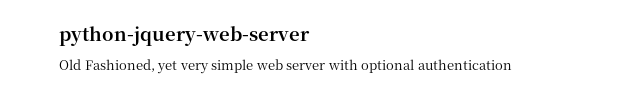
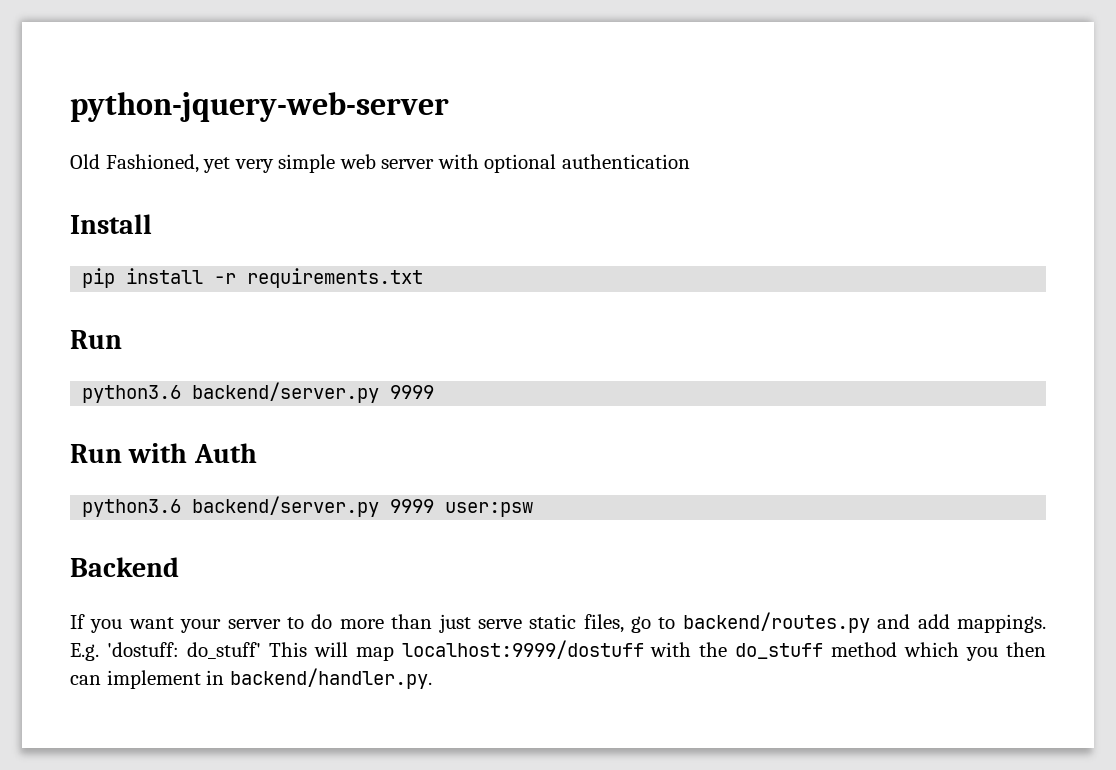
(512, 64) none -> [70,214,152,234] [82,268,424,288] [70,330,122,349] [82,382,435,403] [70,443,257,463] [82,496,534,517] [70,557,179,577] [70,612,1047,633] [70,640,1046,661] [70,668,432,689] // Install // pip install -r requirements.txt // Run // python3.6 backend/server.py 9999 // Run with Auth // python3.6 backend/server.py 9999 user:psw // Backend // If you want your server to do more than just serve static files, go to backend/routes.py and add mappings. E.g. 'dostuff: do_stuff' This will map localhost:9999/dostuff with the do_stuff method which you then can implement in backend/handler.py.

